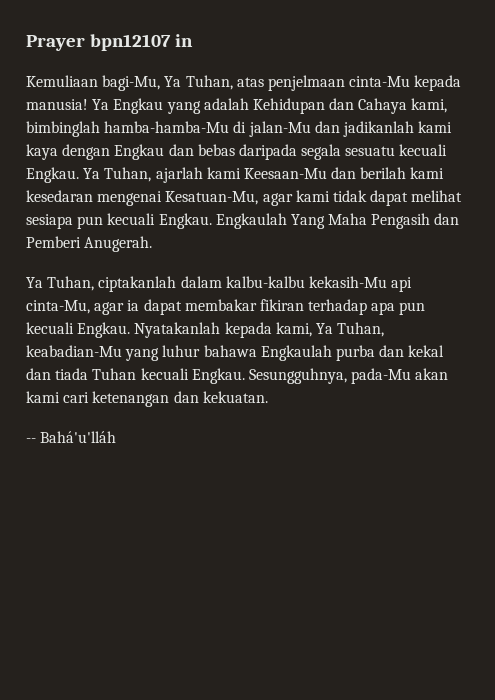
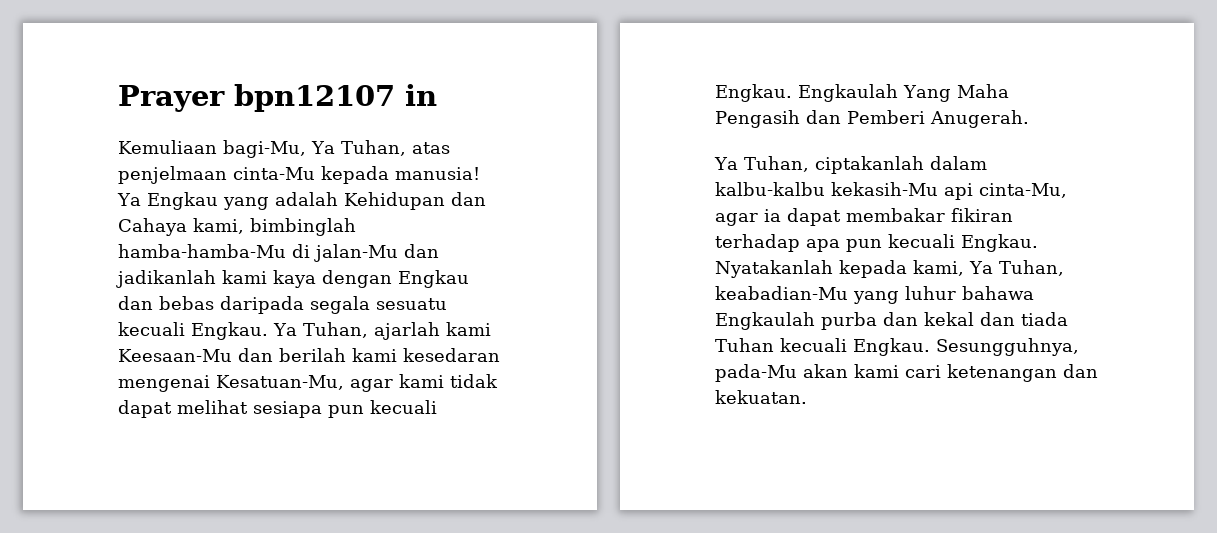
[26,431,117,443] // -- Bahá'u'lláh -> (807, 397) none

